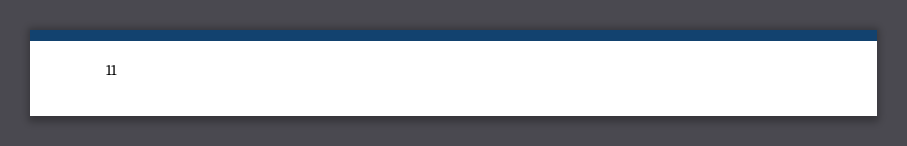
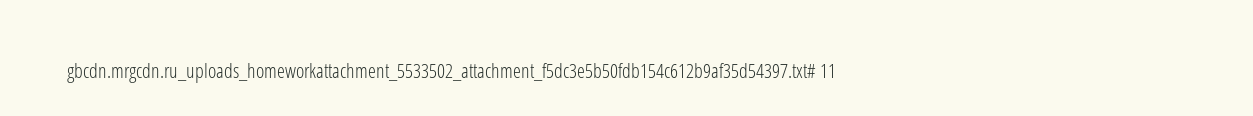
(106, 70) none -> [67,63,816,83] gbcdn.mrgcdn.ru_uploads_homeworkattachment_5533502_attachment_f5dc3e5b50fdb154c612b9af35d54397.txt#

